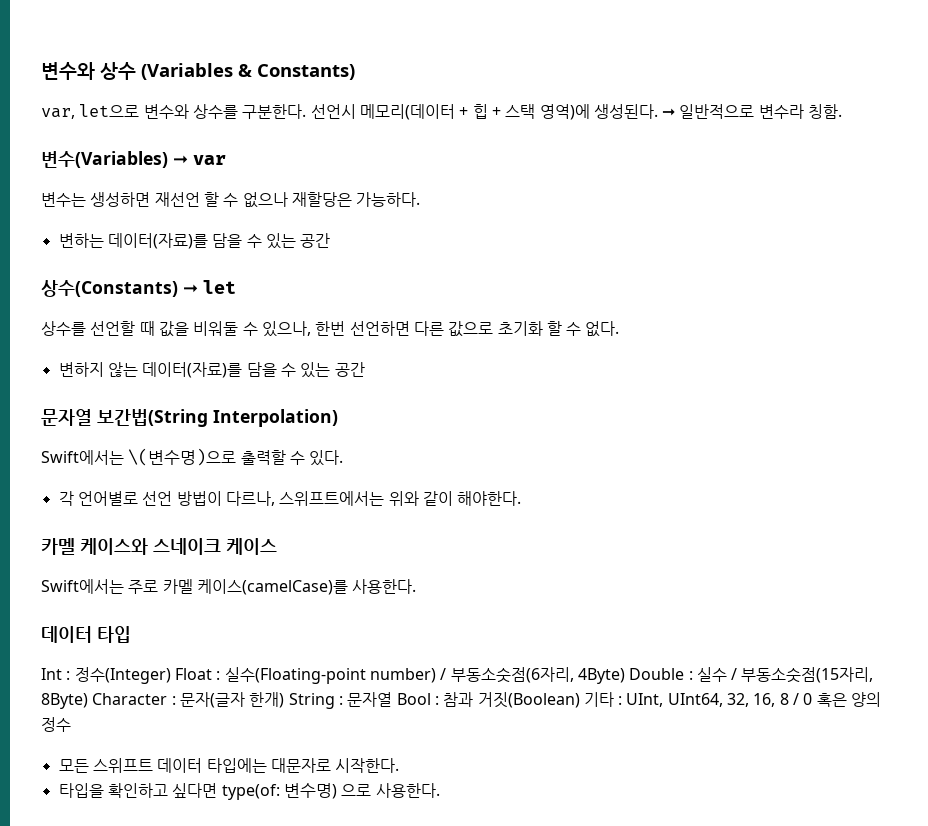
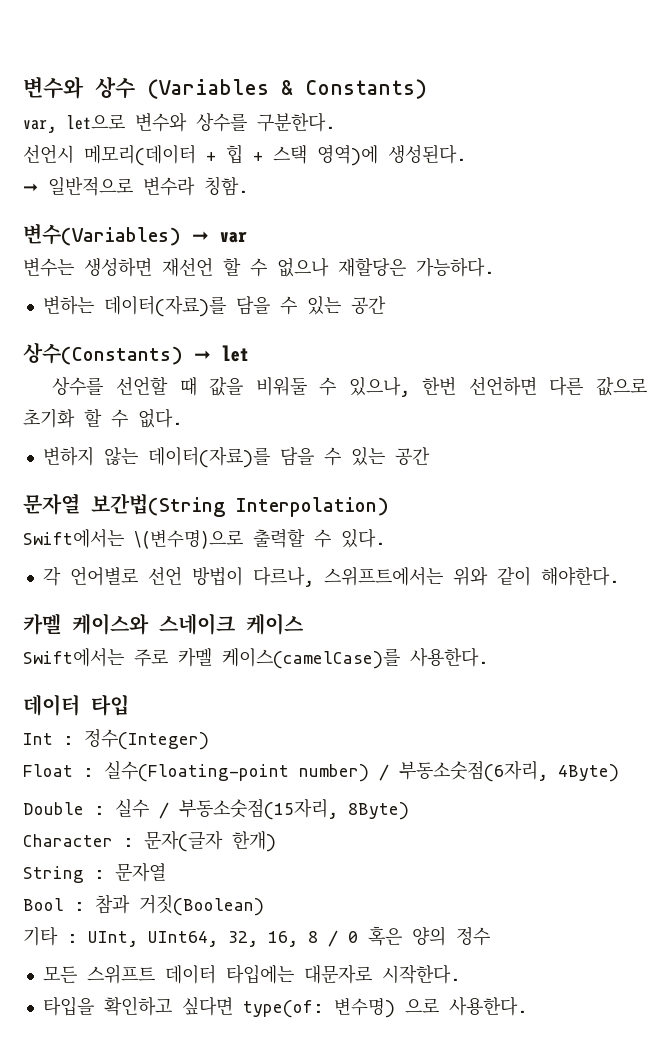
(307, 111) none -> (336, 122) //
(658, 111) none -> (467, 154) //
(171, 675) none -> (209, 739) //
(625, 676) none -> (619, 773) //
(88, 701) none -> (409, 811) //
(285, 700) none -> (276, 841) //
(393, 699) none -> (166, 872) //
(580, 700) none -> (264, 905) //

